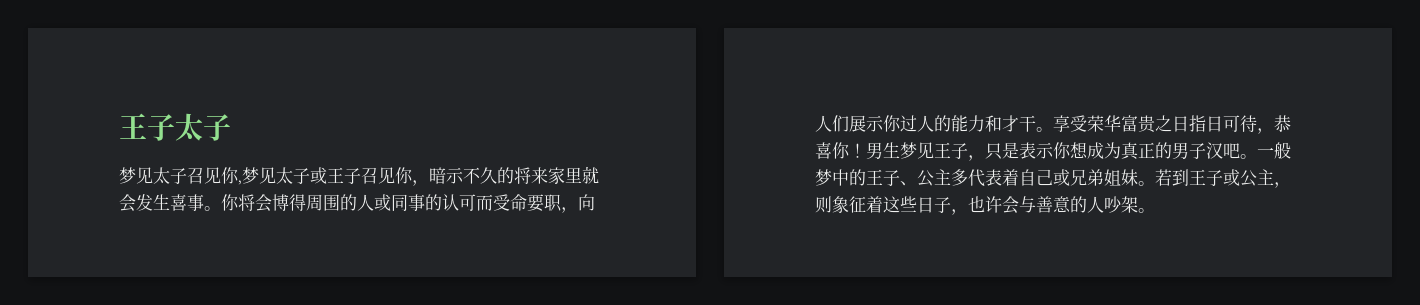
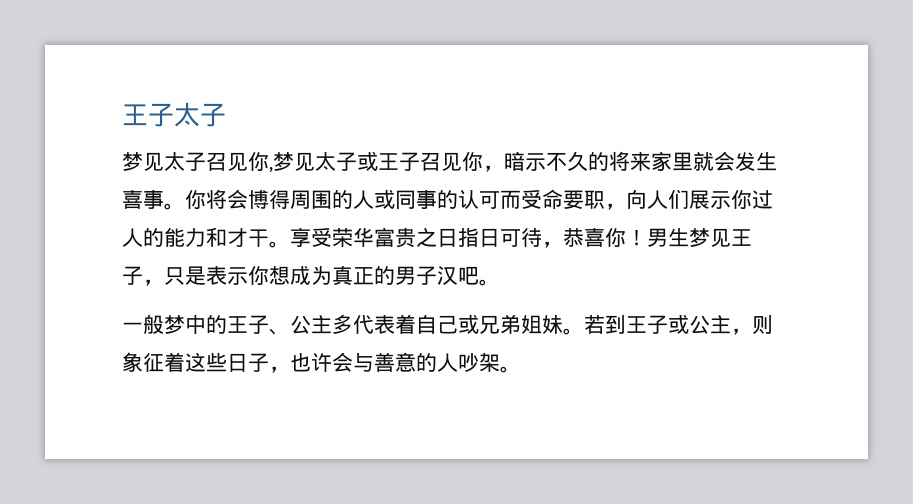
(1257, 156) none -> (500, 282) //

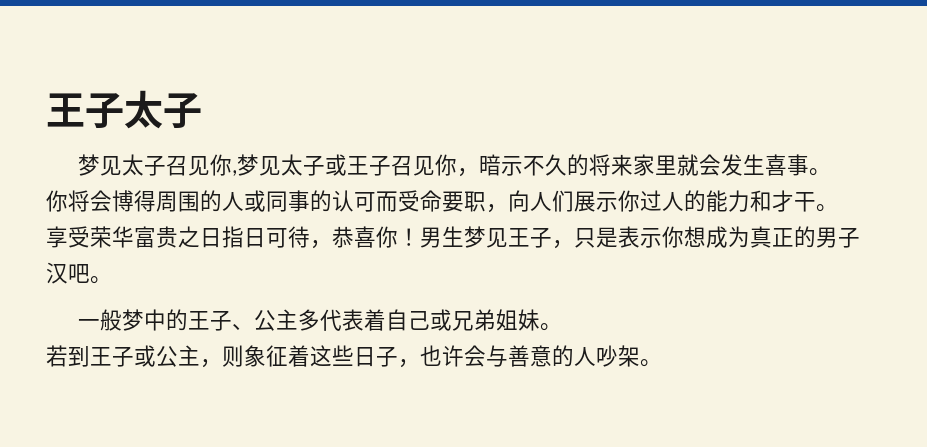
(185, 206) none -> (831, 172) //
(290, 244) none -> (838, 208) //
(584, 331) none -> (562, 327) //

